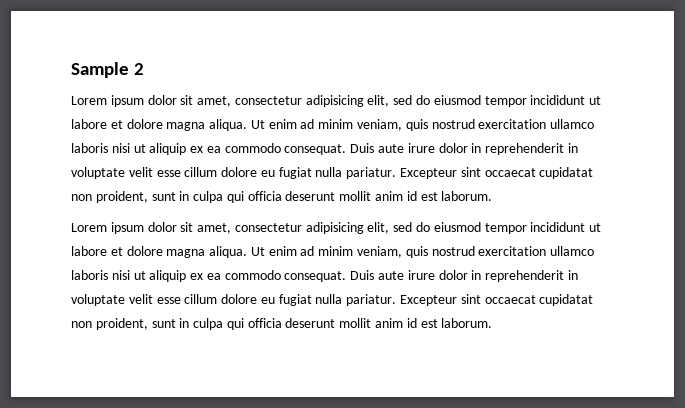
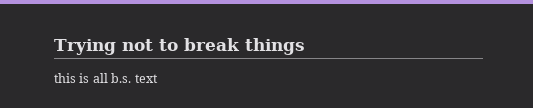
[71,62,145,78] [71,95,602,107] [71,119,595,131] [71,143,578,155] [71,167,594,179] [71,191,493,203] [71,222,602,234] [71,246,595,258] [71,270,578,282] [71,294,594,306] [71,318,493,330] Sample 2 // Lorem ipsum dolor sit amet, consectetur adipisicing elit, sed do eiusmod tempor incididunt ut labore et dolore magna aliqua. Ut enim ad minim veniam, quis nostrud exercitation ullamco laboris nisi ut aliquip ex ea commodo consequat. Duis aute irure dolor in reprehenderit in voluptate velit esse cillum dolore eu fugiat nulla pariatur. Excepteur sint occaecat cupidatat non proident, sunt in culpa qui officia deserunt mollit anim id est laborum. // Lorem ipsum dolor sit amet, consectetur adipisicing elit, sed do eiusmod tempor incididunt ut labore et dolore magna aliqua. Ut enim ad minim veniam, quis nostrud exercitation ullamco laboris nisi ut aliquip ex ea commodo consequat. Duis aute irure dolor in reprehenderit in voluptate velit esse cillum dolore eu fugiat nulla pariatur. Excepteur sint occaecat cupidatat non proident, sunt in culpa qui officia deserunt mollit anim id est laborum. -> [54,38,305,55] [54,73,158,83] Trying not to break things // this is all b.s. text

